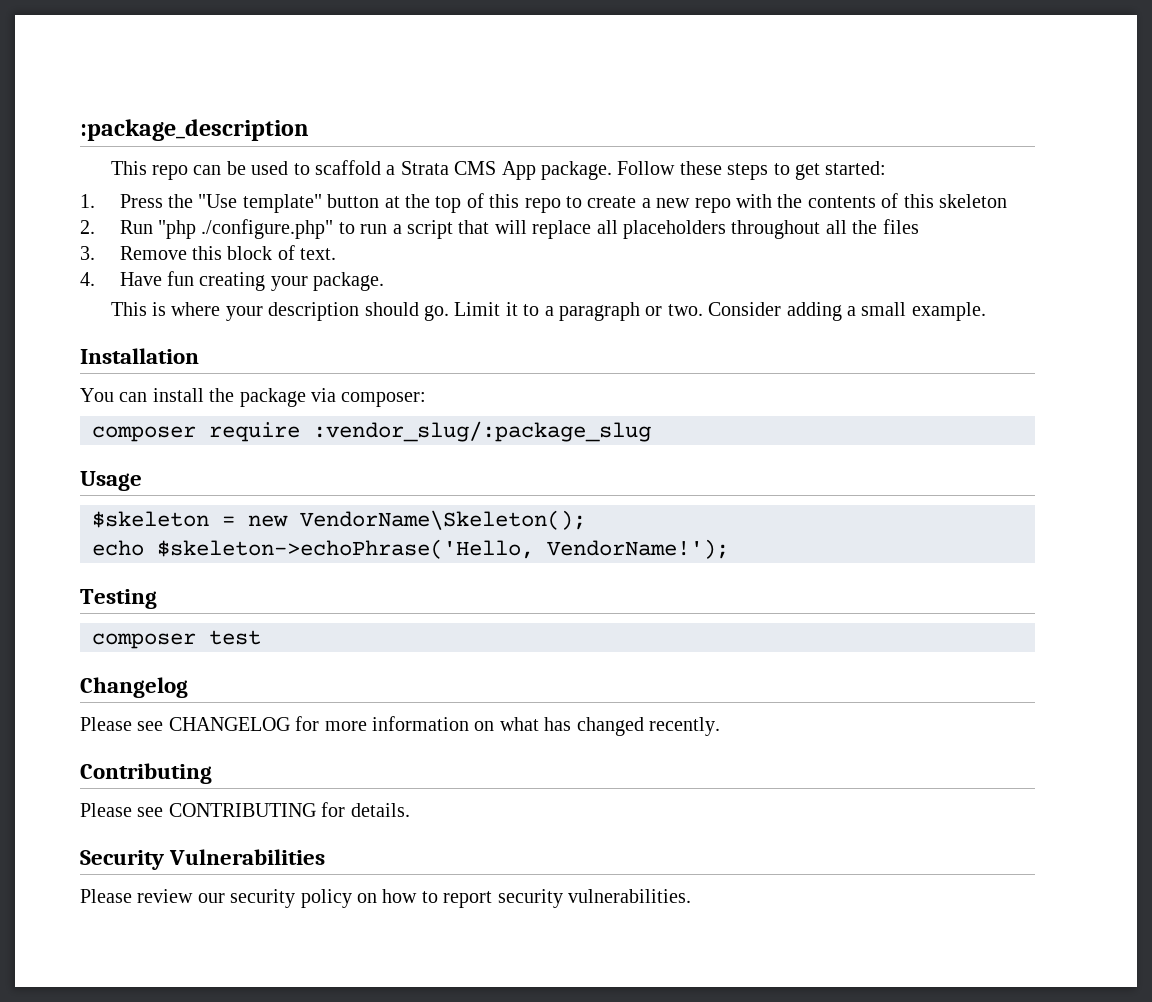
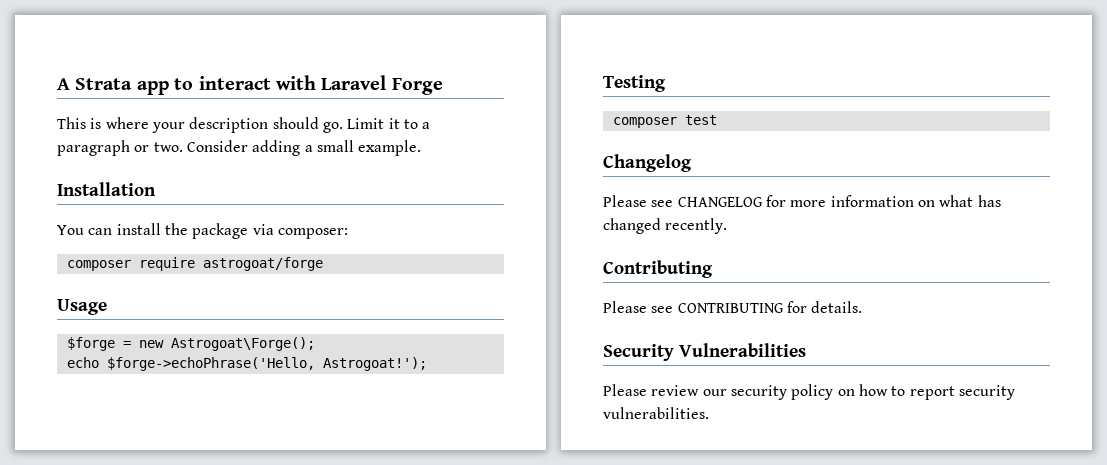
[80,119,309,141] [110,160,887,180] [80,193,1007,213] [80,219,919,239] [80,245,337,260] [80,271,385,291] :package_description // This repo can be used to scaffold a Strata CMS App package. Follow these steps to get started: // 1. Press the "Use template" button at the top of this repo to create a new repo with the contents of this skeleton // 2. Run "php ./configure.php" to run a script that will replace all placeholders throughout all the files // 3. Remove this block of text. // 4. Have fun creating your package. -> [57,75,443,95] A Strata app to interact with Laravel Forge
[313,421,651,442] :vendor_slug/:package_slug -> [202,257,323,271] astrogoat/forge
[92,511,209,528] $skeleton -> [66,337,115,351] $forge
[300,510,586,530] VendorName\Skeleton(); -> [170,337,315,351] Astrogoat\Forge();
[157,539,729,559] $skeleton->echoPhrase('Hello, VendorName!'); -> [106,357,427,371] $forge->echoPhrase('Hello, Astrogoat!');

